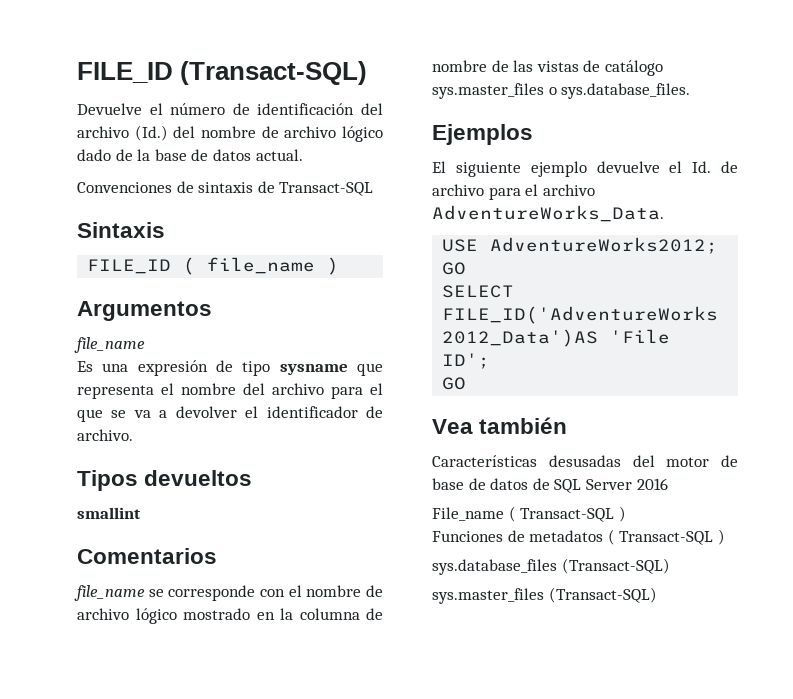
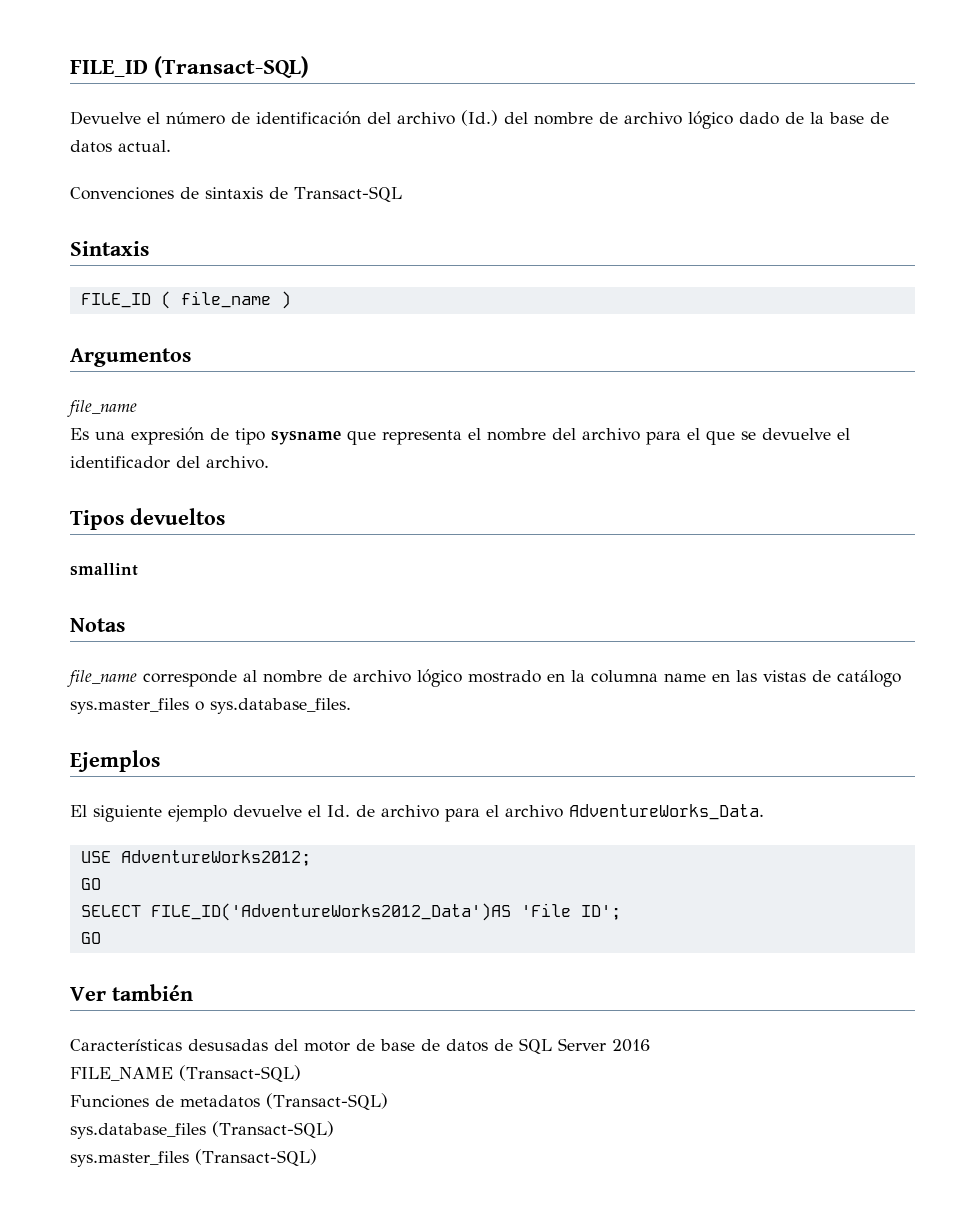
[133,406,237,418] va a devolver -> [762,428,831,440] devuelve
[366,406,383,418] de -> [176,456,200,468] del
[77,548,217,564] [74,585,302,601] Comentarios // file_name se corresponde con el -> [70,618,125,632] [67,670,257,687] Notas // file_name corresponde al
[366,608,383,620] [432,60,509,72] de nombre de -> [664,673,730,682] name en
[432,419,473,434] Vea -> [70,987,106,1001] Ver
[432,506,626,522] File_name ( Transact-SQL ) -> [70,1065,301,1082] FILE_NAME (Transact-SQL)
[607,529,725,545] ( Transact-SQL ) -> [266,1093,388,1110] (Transact-SQL)

